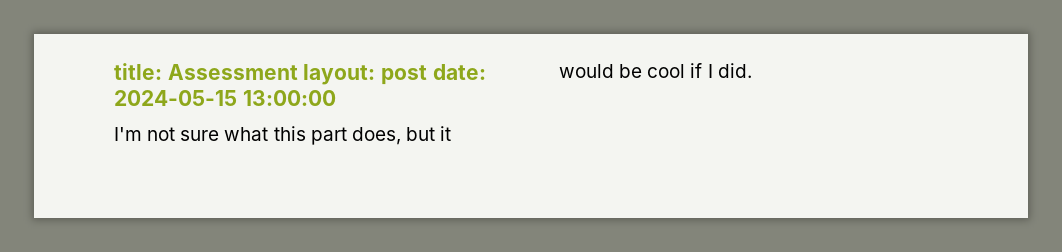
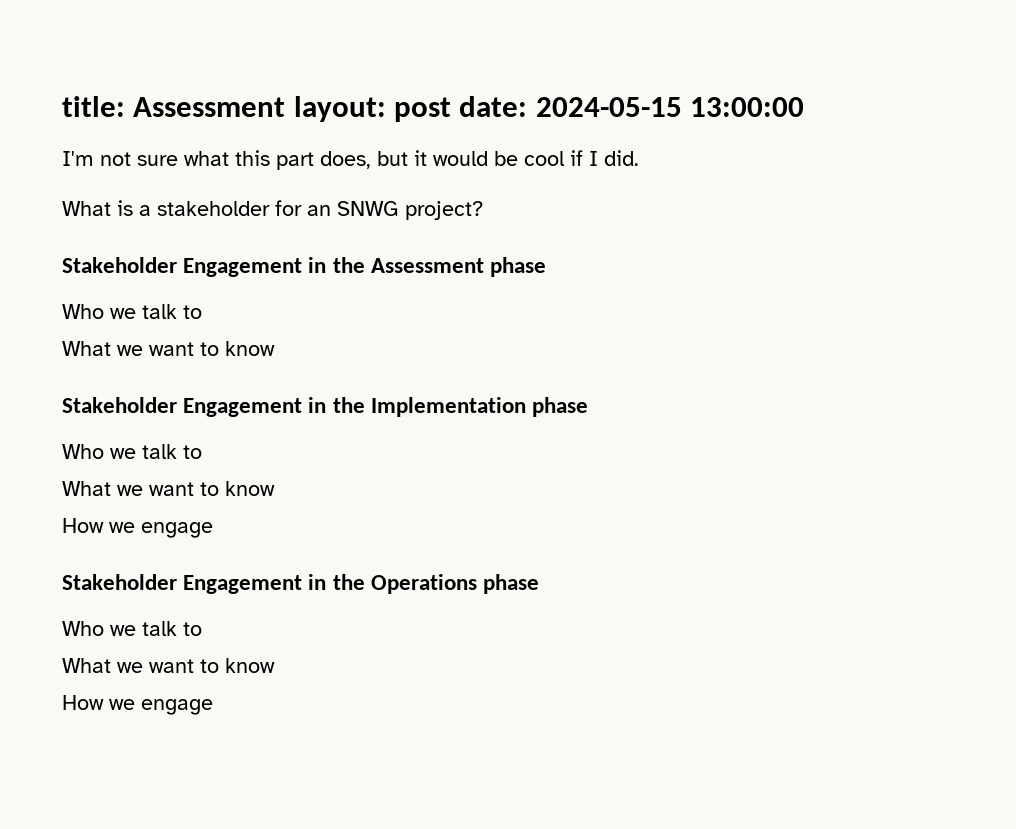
(752, 70) none -> [62,200,483,220] [62,257,547,277] [62,304,202,319] [62,341,275,356] [62,397,589,417] [62,444,202,459] [62,481,275,496] [62,518,213,538] [62,574,540,594] [62,621,202,636] [62,658,275,673] [62,695,213,715] // What is a stakeholder for an SNWG project? // Stakeholder Engagement in the Assessment phase // Who we talk to // What we want to know // Stakeholder Engagement in the Implementation phase // Who we talk to // What we want to know // How we engage // Stakeholder Engagement in the Operations phase // Who we talk to // What we want to know // How we engage

